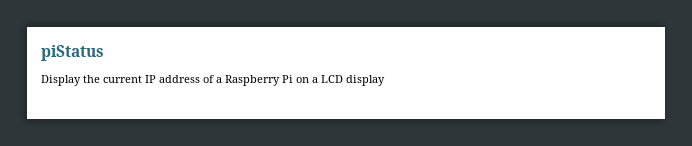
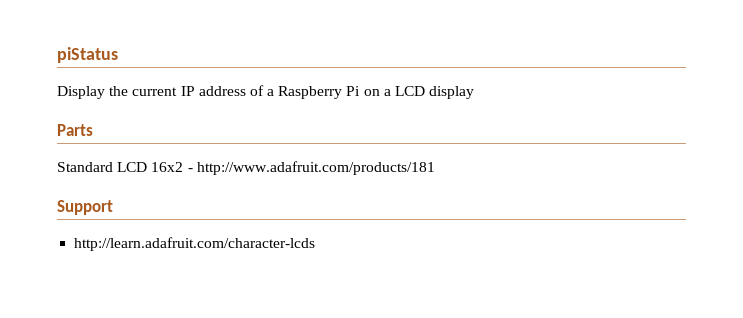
(385, 80) none -> [57,124,93,136] [57,161,435,175] [57,200,113,215] [74,237,316,251] // Parts // Standard LCD 16x2 - http://www.adafruit.com/products/181 // Support // http://learn.adafruit.com/character-lcds

